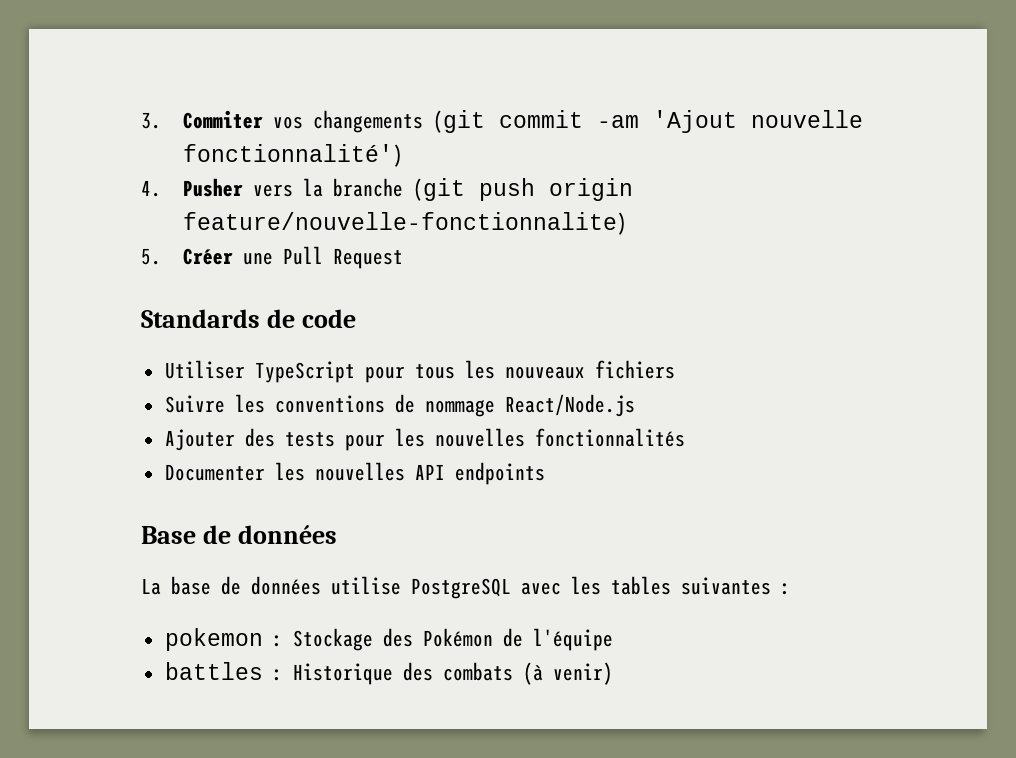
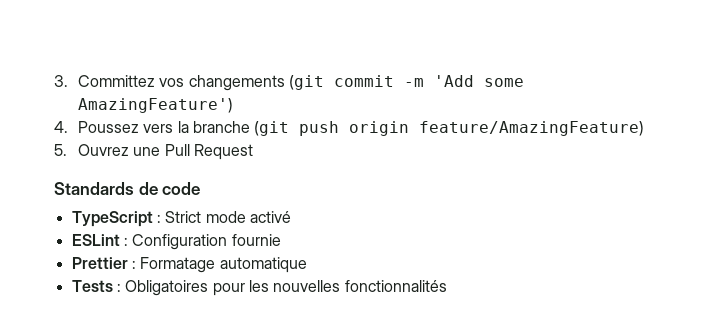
[182,110,263,129] Commiter -> [78,75,156,87] Committez
[596,110,863,133] [182,144,403,167] -am 'Ajout nouvelle fonctionnalité') -> [404,75,525,87] [78,98,234,113] -m 'Add some AmazingFeature')
[182,178,243,197] Pusher -> [78,121,140,133] Poussez
[182,212,627,235] feature/nouvelle-fonctionnalite) -> [419,121,645,136] feature/AmazingFeature)
[182,248,233,265] Créer -> [78,144,130,156] Ouvrez
[164,360,675,383] [164,394,635,417] [164,428,685,451] [164,462,545,485] [141,525,337,544] [141,576,791,599] [164,628,613,651] [164,662,613,685] Utiliser TypeScript pour tous les nouveaux fichiers // Suivre les conventions de nommage React/Node.js // Ajouter des tests pour les nouvelles fonctionnalités // Documenter les nouvelles API endpoints // Base de données // La base de données utilise PostgreSQL avec les tables suivantes : // pokemon : Stockage des Pokémon de l'équipe // battles : Historique des combats (à venir) -> [71,211,291,227] [71,234,281,250] [71,257,307,273] [71,280,447,296] TypeScript : Strict mode activé // ESLint : Configuration fournie // Prettier : Formatage automatique // Tests : Obligatoires pour les nouvelles fonctionnalités

